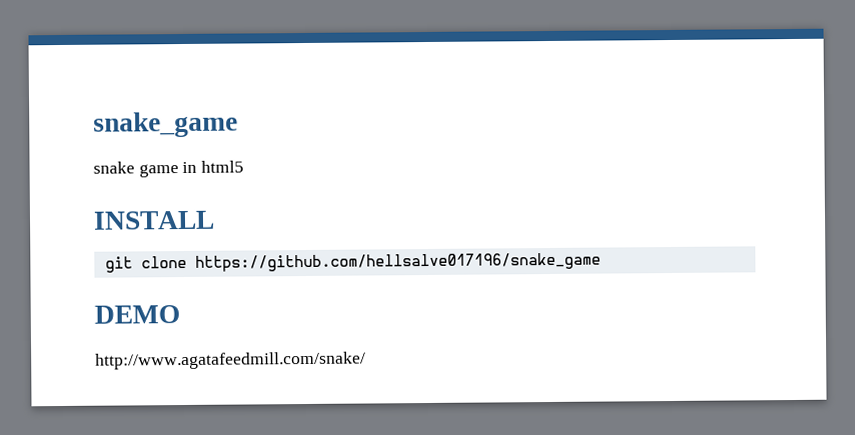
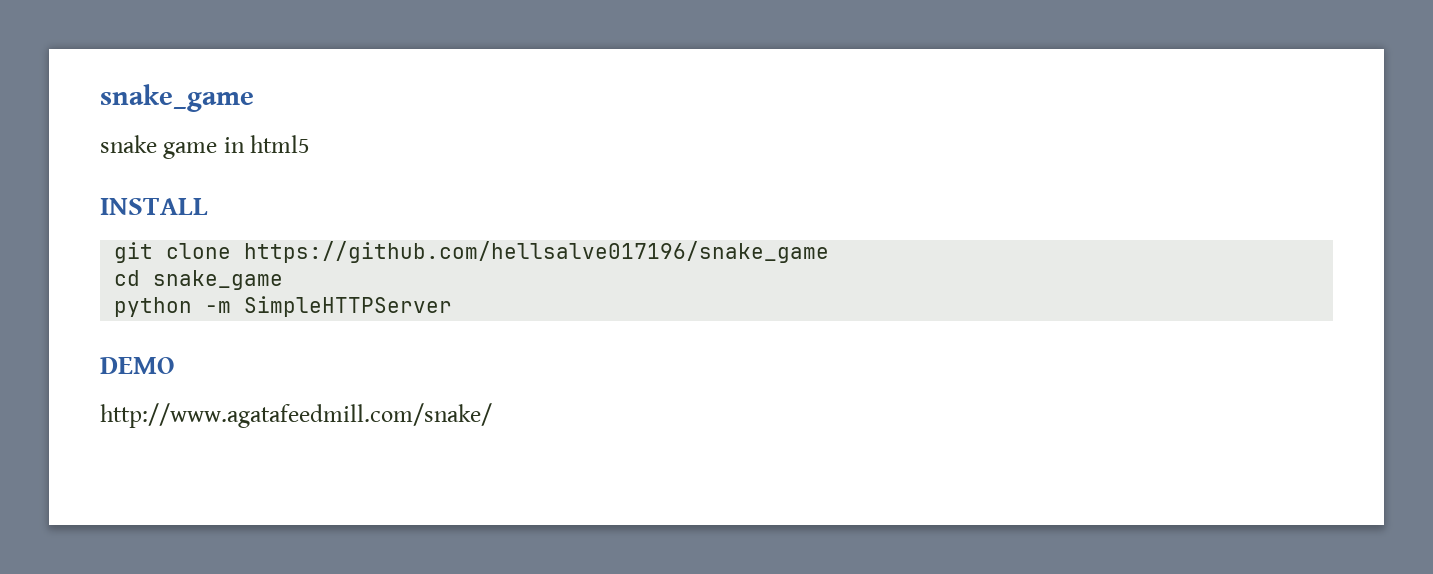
(601, 262) none -> [114,270,284,290] [114,296,453,317] // cd snake_game // python -m SimpleHTTPServer

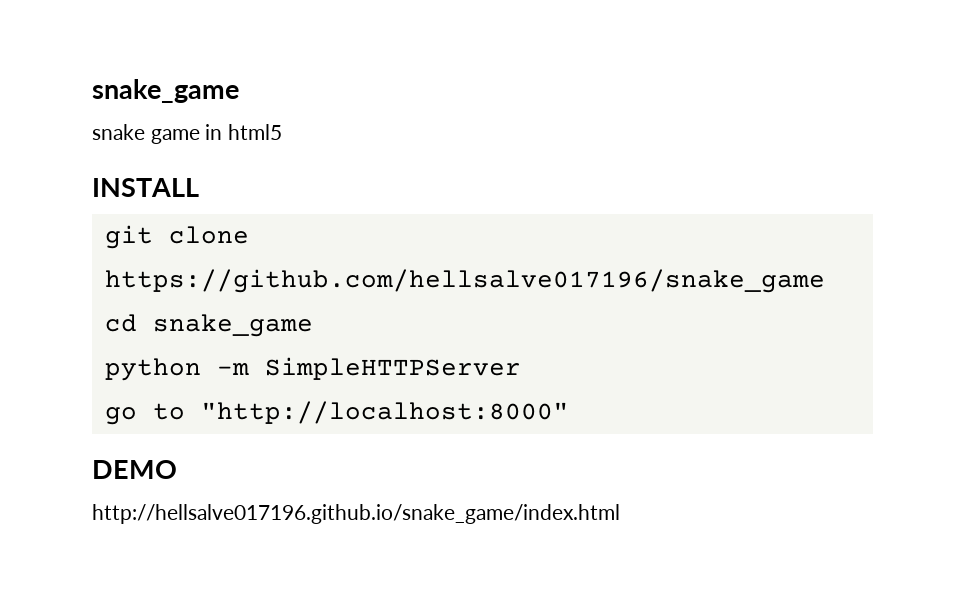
(453, 306) none -> [104,401,569,425] // go to "http://localhost:8000"
[100,403,492,428] http://www.agatafeedmill.com/snake/ -> [92,504,620,524] http://hellsalve017196.github.io/snake_game/index.html

